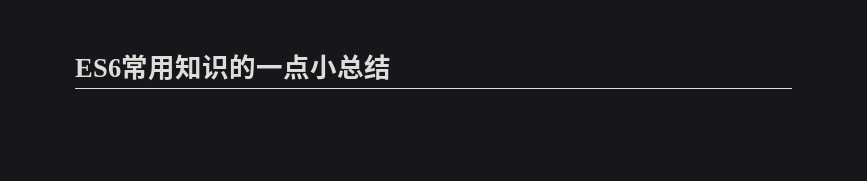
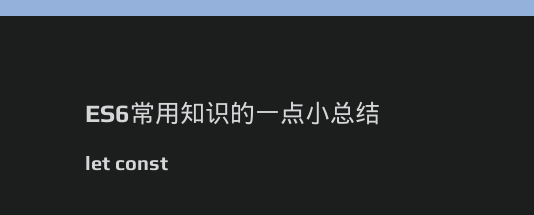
(391, 67) none -> [85,156,169,171] // let const

